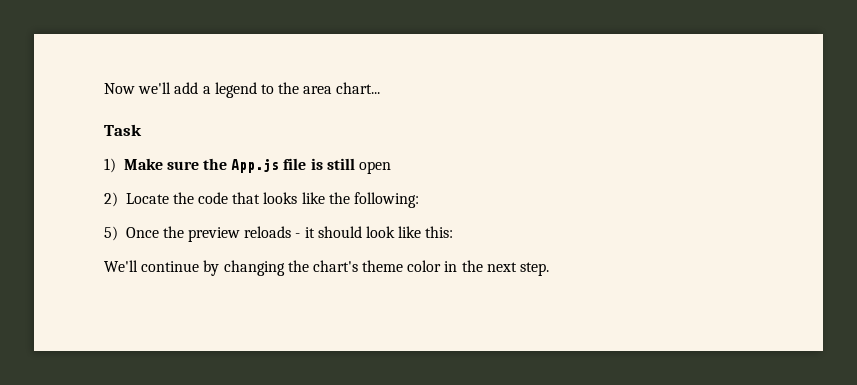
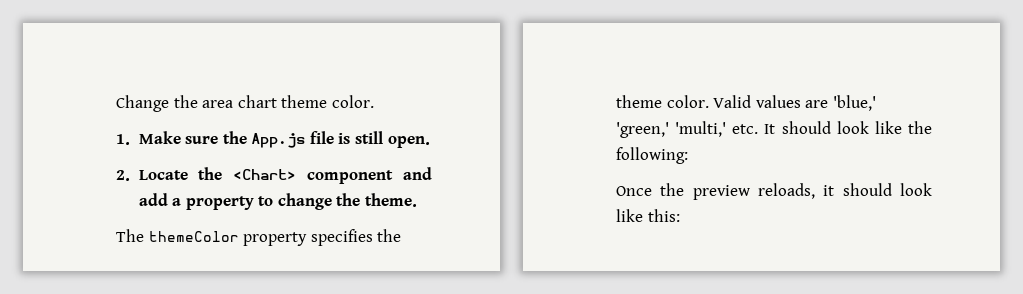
[104,82,381,98] [104,124,142,136] [104,158,116,173] Now we'll add a legend to the area chart... // Task // 1) -> [116,95,374,112] [116,134,130,145] Change the area chart theme color. // 1.
[359,161,392,174] [104,192,298,207] open // 2) Locate the code that looks -> [387,136,430,148] [116,167,432,184] [138,193,418,210] [116,229,402,246] [616,95,876,111] [616,121,869,138] open. // 2. Locate the <Chart> component and add a property to change the theme. // The themeColor property specifies the theme color. Valid values are 'blue,' 'green,' 'multi,' etc. It should look
[104,226,118,241] 5) -> (688, 155) none
[244,226,301,238] reloads - -> [758,183,815,199] reloads,
[104,260,550,276] // We'll continue by changing the chart's theme color in the next step. -> (680, 215) none

